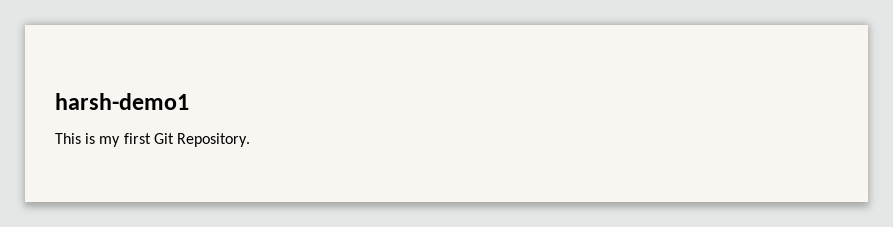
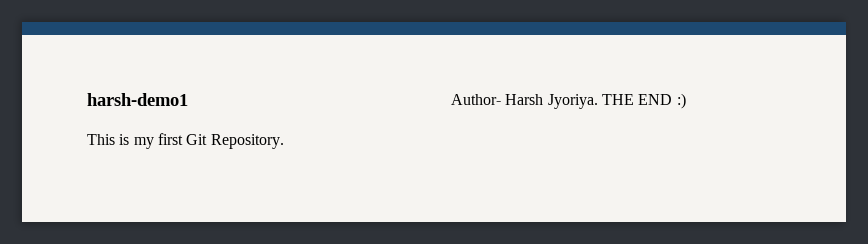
(250, 140) none -> [451,93,686,109] // Author- Harsh Jyoriya. THE END :)

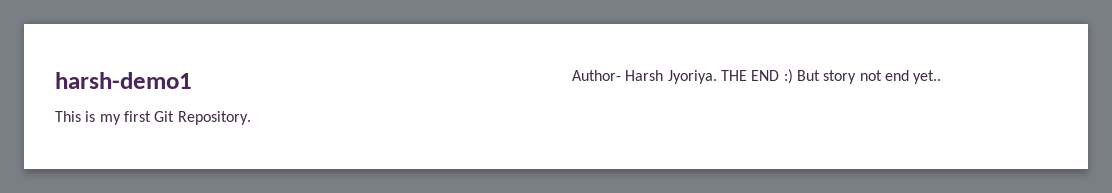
(686, 101) none -> [796,70,942,84] But story not end yet..

